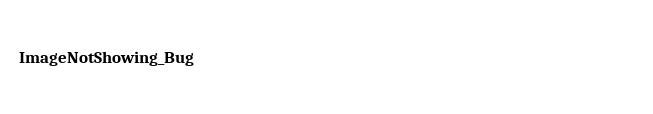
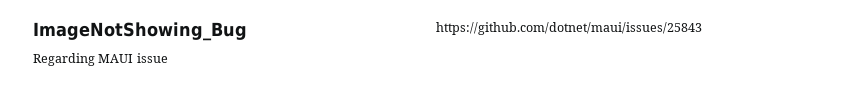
(194, 58) none -> [33,53,168,66] [436,22,702,35] // Regarding MAUI issue https://github.com/dotnet/maui/issues/25843

